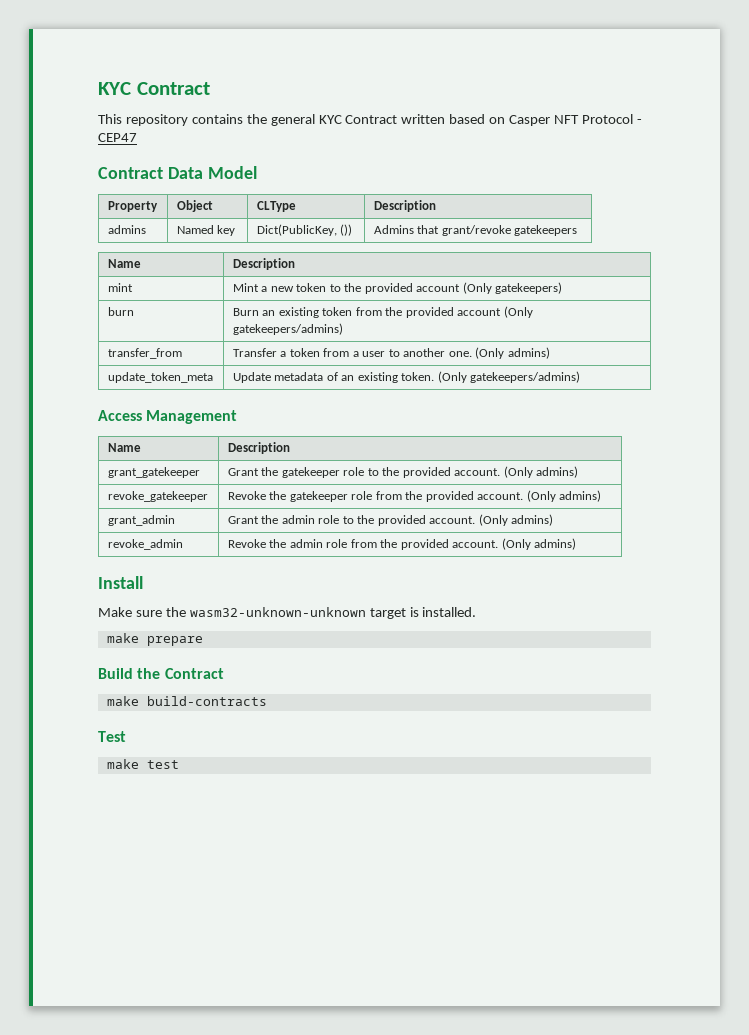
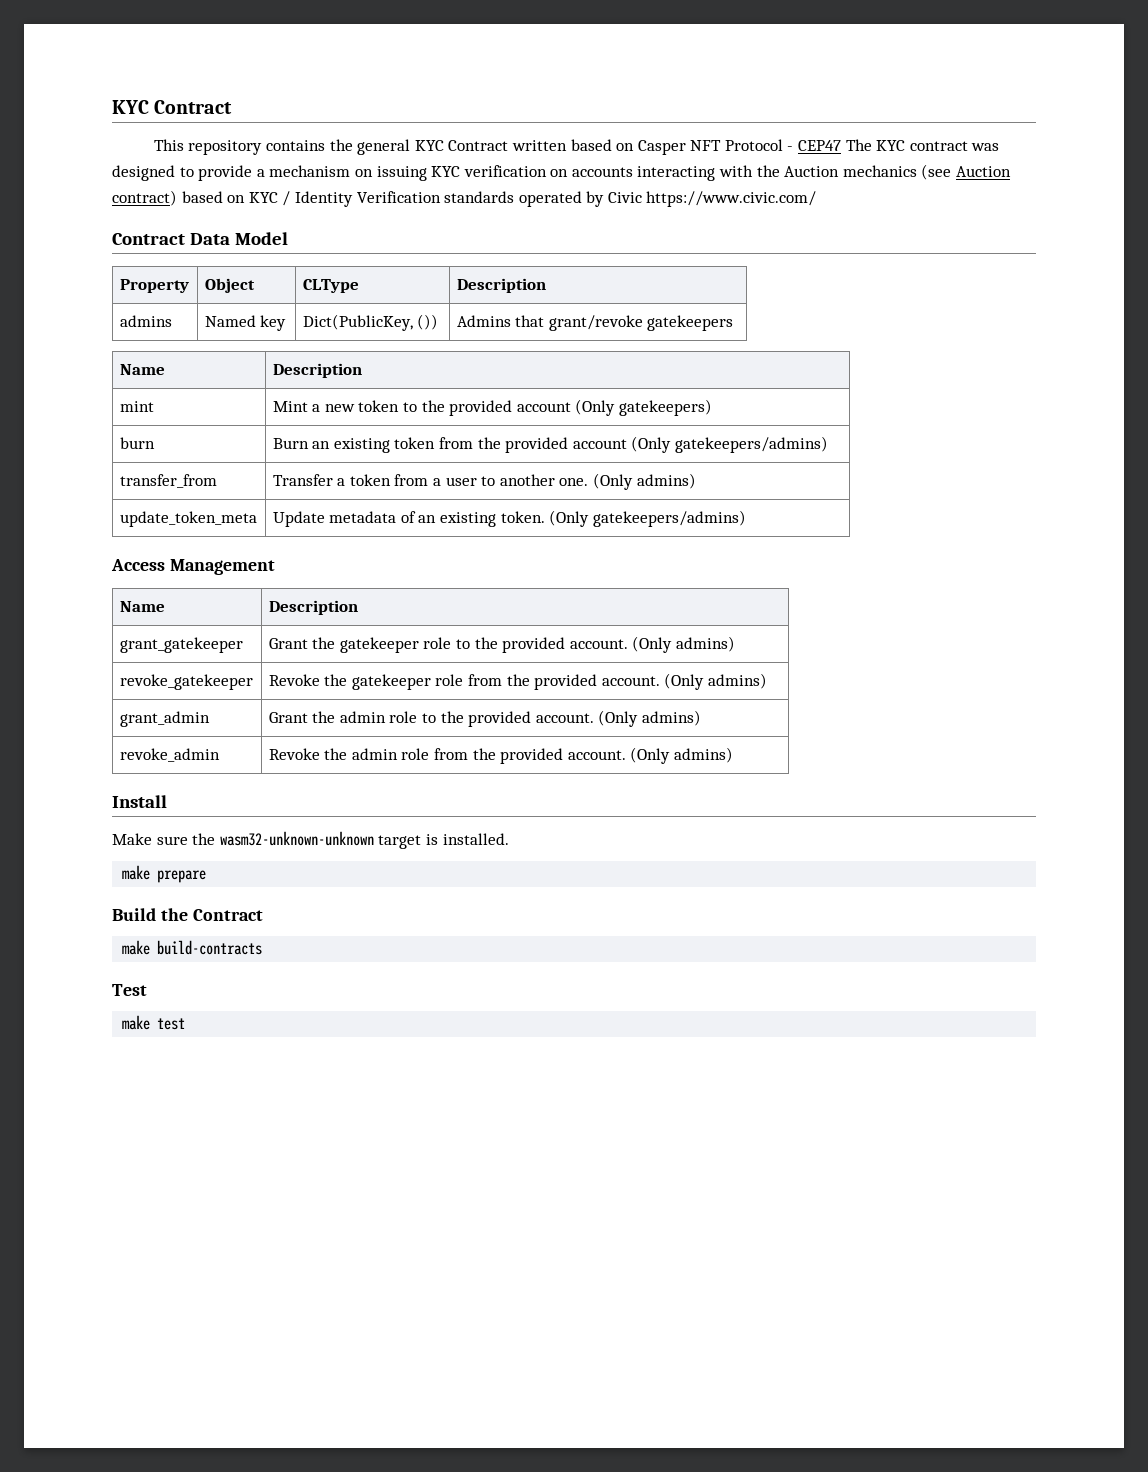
(137, 137) none -> [845,139,1000,151] [112,164,1012,181] [112,190,817,207] The KYC contract was designed to provide a mechanism on issuing KYC verification on accounts interacting with the Auction mechanics (see Auction contract) based on KYC / Identity Verification standards operated by Civic https://www.civic.com/

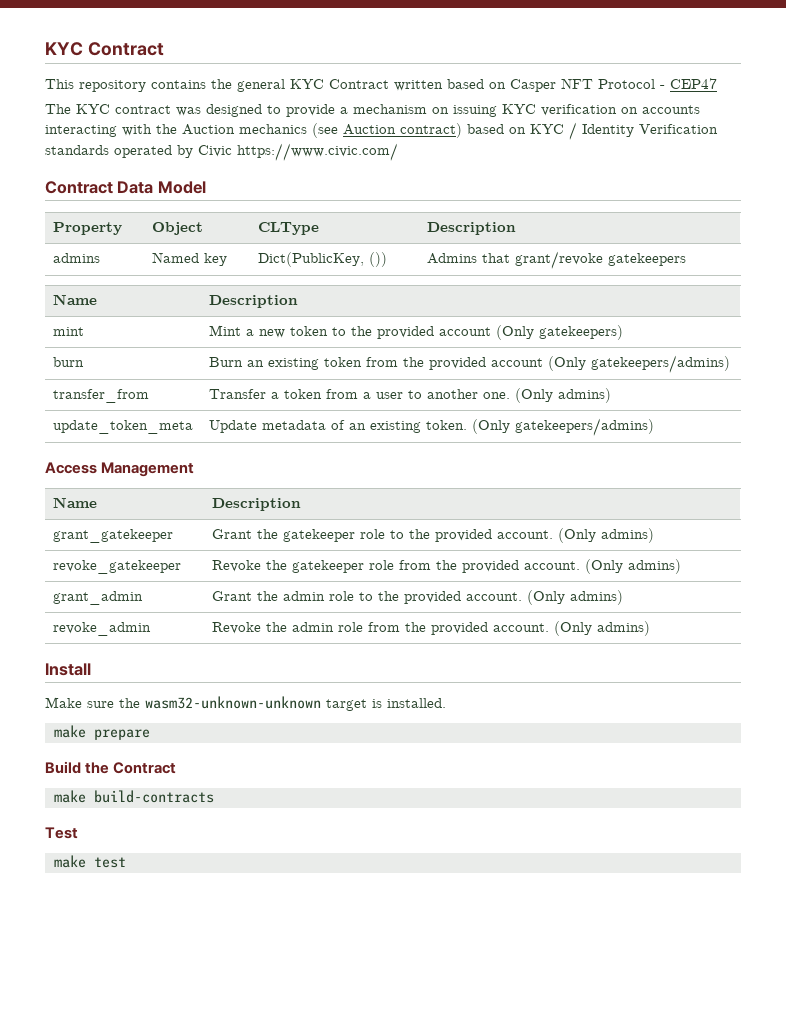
(842, 145) none -> (717, 83) //

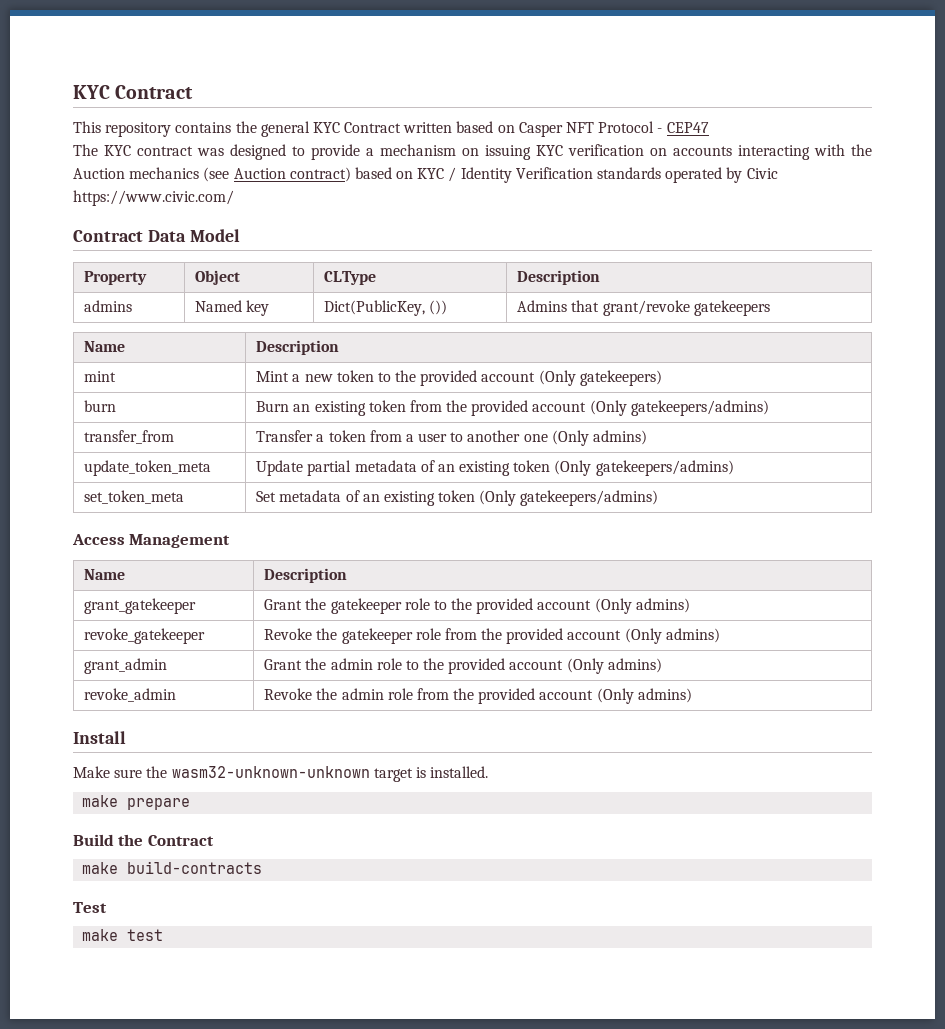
[482,392,510,399] one. -> [523,434,548,442] one
[261,420,467,433] metadata of an existing token. -> [307,460,734,476] [84,490,185,504] [256,490,476,506] partial metadata of an existing token (Only gatekeepers/admins) // set_token_meta | Set metadata of an existing token
[496,530,553,539] account. -> [537,600,592,610] account
[523,561,580,570] account. -> [567,630,622,640] account
[465,592,522,601] account. -> [509,660,564,670] account
[492,623,549,632] account. -> [539,690,594,700] account

